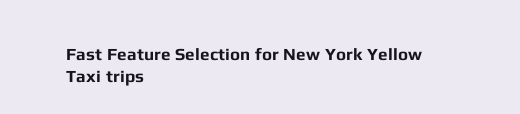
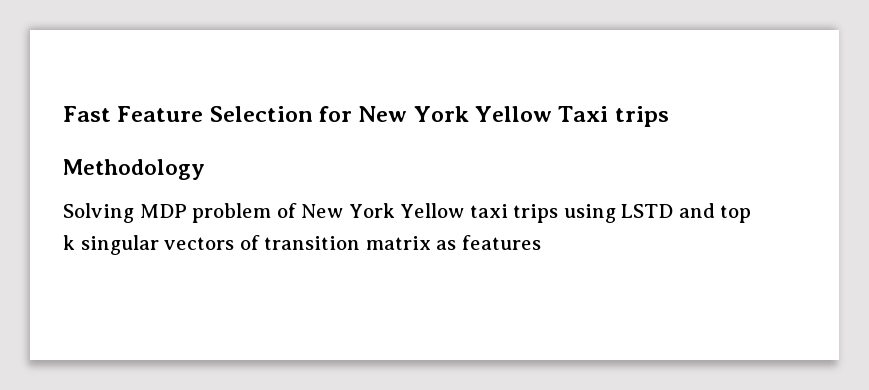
(144, 78) none -> [63,159,205,180] [63,203,752,223] [63,235,541,255] // Methodology // Solving MDP problem of New York Yellow taxi trips using LSTD and top k singular vectors of transition matrix as features

